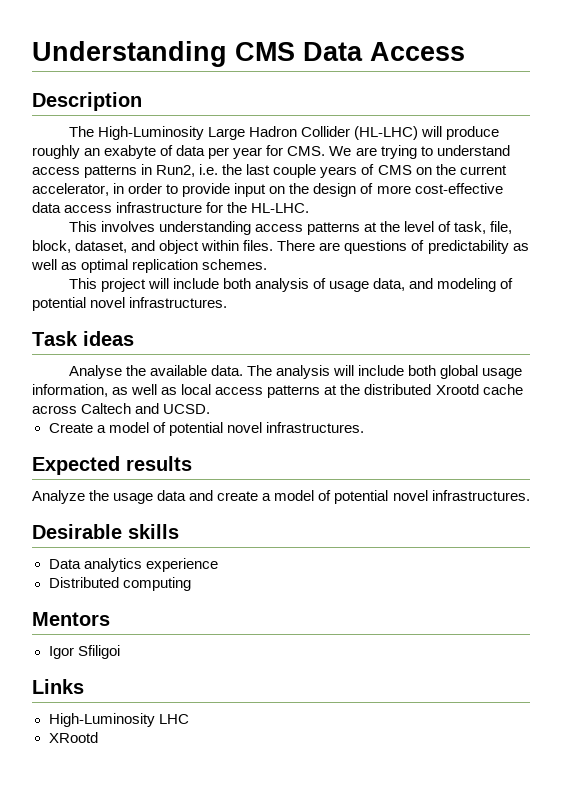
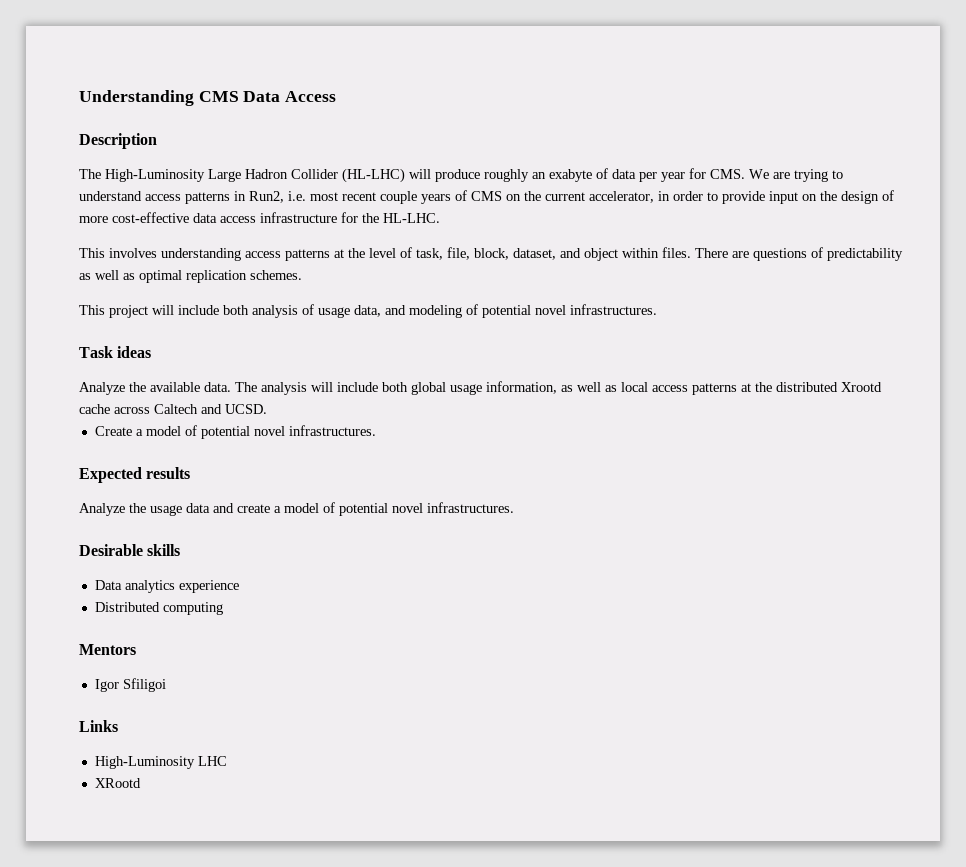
[222,164,271,175] the last -> [310,192,376,201] most recent
[68,365,122,379] Analyse -> [79,382,125,395] Analyze

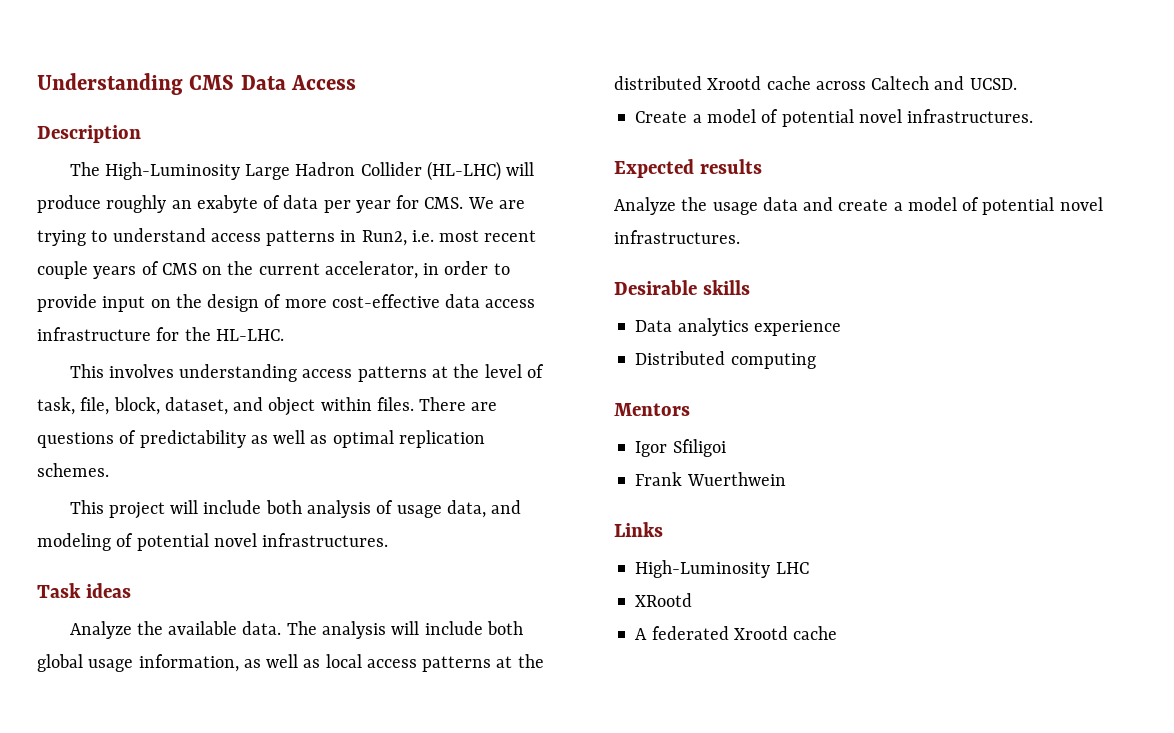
(166, 685) none -> [635,472,786,486] // Frank Wuerthwein
(141, 783) none -> [635,626,838,640] // A federated Xrootd cache

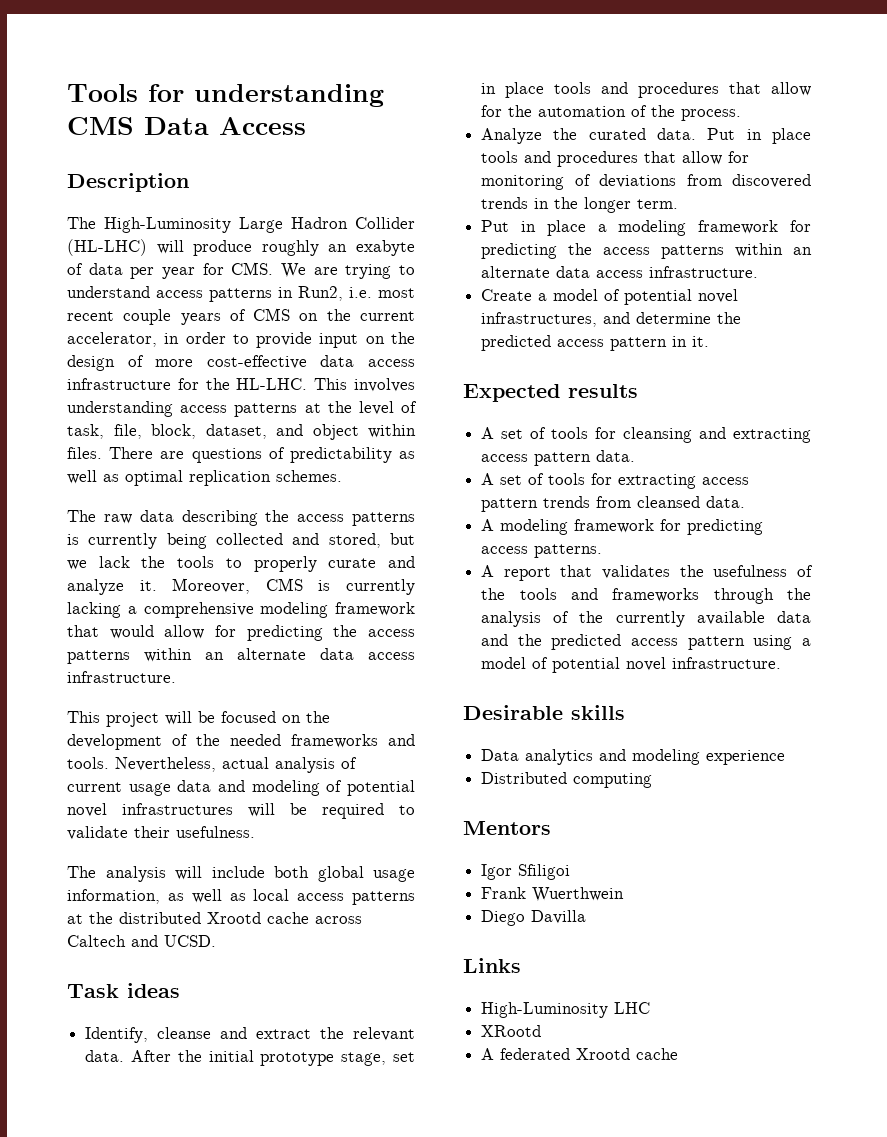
[37,73,183,95] Understanding -> [67,84,384,107] Tools for understanding
(284, 335) // -> (308, 384) none
[69,500,486,519] This project will include both analysis of usage data, -> [67,510,415,526] [67,533,415,549] [67,556,415,572] [67,578,415,595] [67,602,415,618] [67,625,415,641] [67,648,415,664] [67,671,176,683] [67,711,330,727] [67,734,415,750] [67,757,357,773] [67,780,212,796] The raw data describing the access patterns is currently being collected and stored, but we lack the tools to properly curate and analyze it. Moreover, CMS is currently lacking a comprehensive modeling framework that would allow for predicting the access patterns within an alternate data access infrastructure. // This project will be focused on the development of the needed frameworks and tools. Nevertheless, actual analysis of current usage data
[262,533,389,547] [37,583,131,598] [69,621,282,639] infrastructures. // Task ideas // Analyze the available data. -> [122,803,415,819] [67,826,255,840] infrastructures will be required to validate their usefulness. //
(1017, 84) none -> [67,983,180,998] [85,1027,415,1043] [85,1050,415,1066] [481,82,811,98] [481,105,742,121] [481,128,811,144] [481,151,750,167] [481,174,811,190] [481,197,679,213] [481,220,811,236] [481,243,812,259] [481,266,759,278] // Task ideas // Identify, cleanse and extract the relevant data. After the initial prototype stage, set in place tools and procedures that allow for the automation of the process. // Analyze the curated data. Put in place tools and procedures that allow for monitoring of deviations from discovered trends in the longer term. // Put in place a modeling framework for predicting the access patterns within an alternate data access infrastructure.
[907,109,1034,123] [614,159,762,178] [614,197,1103,215] [614,230,740,244] infrastructures. // Expected results // Analyze the usage data and create a model of potential novel infrastructures. -> [481,312,742,327] [481,335,710,351] [463,384,638,402] [481,427,811,443] [481,450,636,466] [481,473,750,489] [481,496,746,512] [481,519,764,535] [481,544,603,558] [481,565,813,581] [481,588,811,604] [481,611,811,627] [481,634,811,650] [481,657,782,673] infrastructures, and determine the predicted access pattern in it. // Expected results // A set of tools for cleansing and extracting access pattern data. // A set of tools for extracting access pattern trends from cleansed data. // A modeling framework for predicting access patterns. // A report that validates the usefulness of the tools and frameworks through the analysis of the currently available data and the predicted access pattern using a model of potential novel infrastructure.
(749, 327) none -> [599,749,701,765] and modeling
(786, 479) none -> [481,910,587,926] // Diego Davilla

